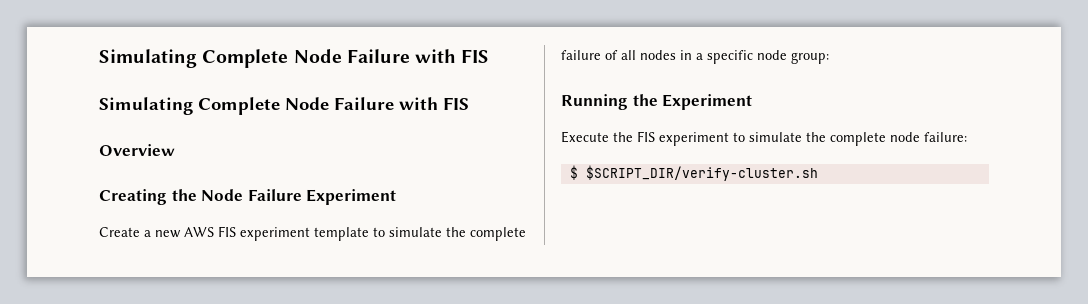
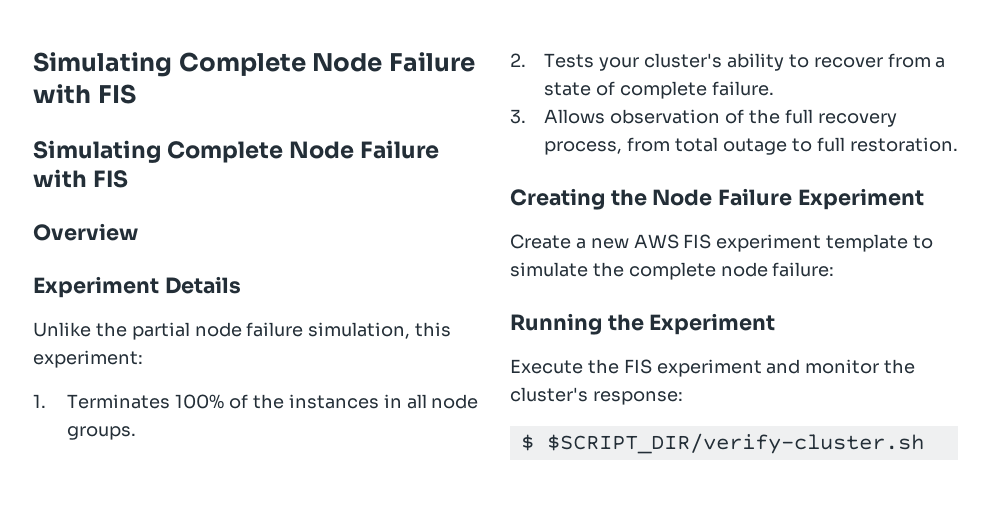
(175, 150) none -> [33,276,241,298] [33,322,452,340] [33,350,143,368] [33,394,479,409] [67,426,137,440] [510,53,946,71] [544,81,774,99] [510,109,897,127] [544,137,958,155] // Experiment Details // Unlike the partial node failure simulation, this experiment: // 1. Terminates 100% of the instances in all node groups. // 2. Tests your cluster's ability to recover from a state of complete failure. // 3. Allows observation of the full recovery process, from total outage to full restoration.
[561,50,829,64] failure of all nodes in a specific node group: -> [720,262,835,277] node failure:
[733,132,967,146] to simulate the complete node failure: -> [766,359,916,374] [510,387,683,405] and monitor the cluster's response:

